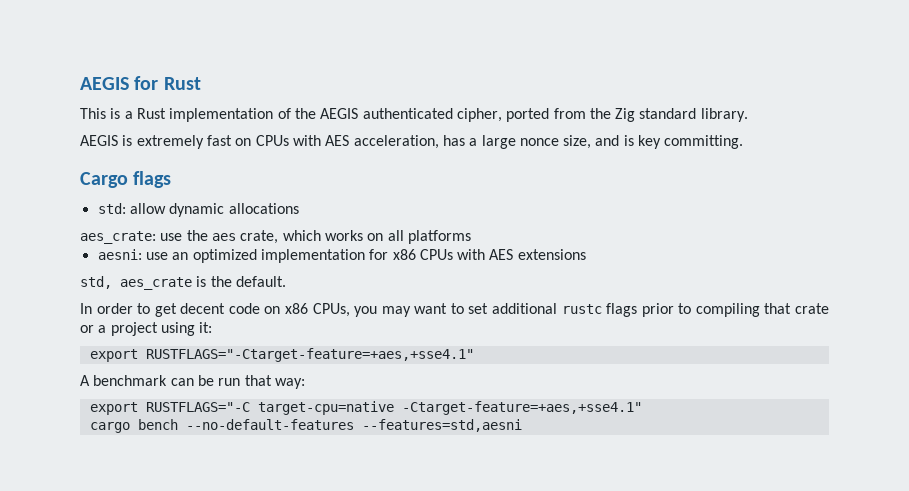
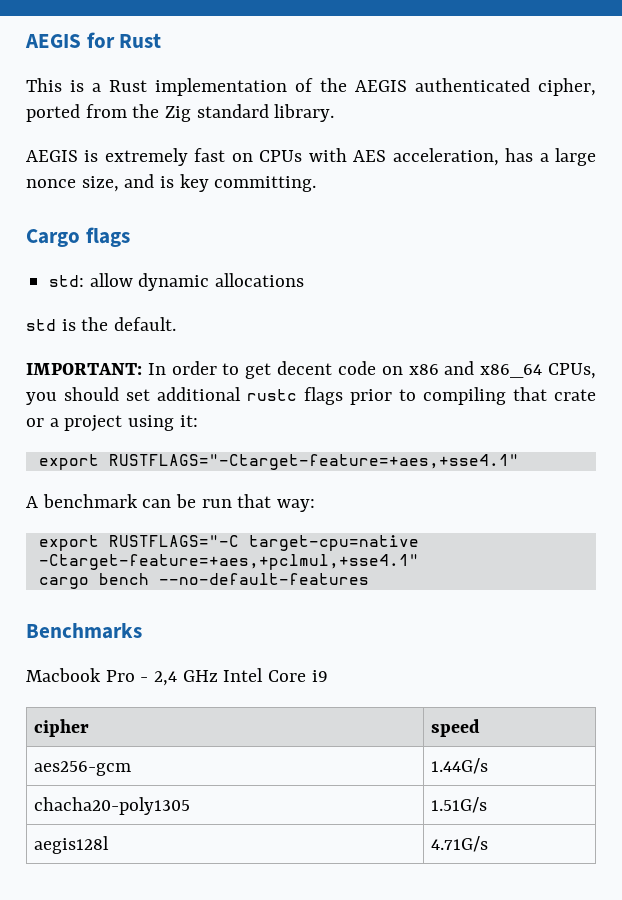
[80,230,471,244] [97,249,586,263] [80,276,192,290] aes_crate: use the aes crate, which works on all platforms // aesni: use an optimized implementation for x86 CPUs with AES extensions // std, aes_crate -> [26,319,56,331] std
(286, 281) none -> [26,363,142,375] IMPORTANT:
[312,303,464,317] CPUs, you may want to -> [444,361,596,379] [26,387,119,405] and x86_64 CPUs, you should
[401,401,642,415] -Ctarget-feature=+aes,+sse4.1" -> [38,554,419,570] -Ctarget-feature=+aes,+pclmul,+sse4.1"
[361,419,522,432] --features=std,aesni -> [26,623,142,639] [26,668,328,686] [34,719,90,737] [431,719,481,737] [34,761,132,776] [431,758,489,774] [34,797,191,815] [431,797,488,813] [34,836,110,854] [431,836,489,852] // Benchmarks // Macbook Pro - 2,4 GHz Intel Core i9 // cipher | speed // aes256-gcm | 1.44G/s // chacha20-poly1305 | 1.51G/s // aegis128l | 4.71G/s

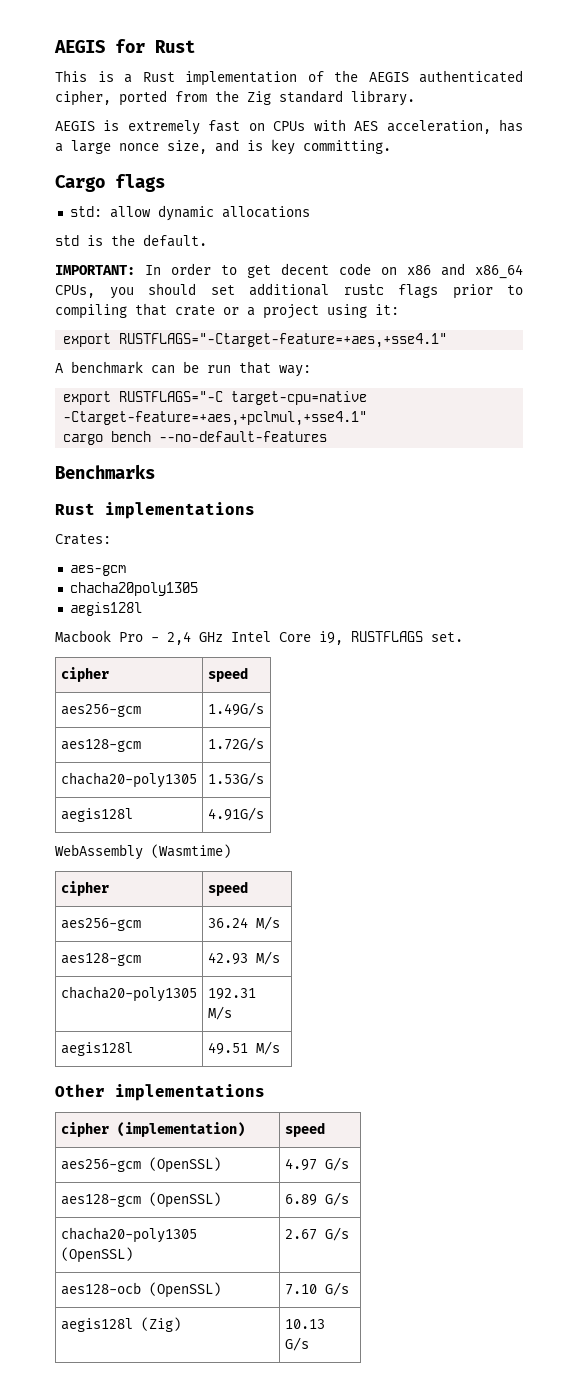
(142, 631) none -> [55,502,255,519] [55,534,111,545] [69,565,126,576] [69,582,198,596] [69,602,142,616] // Rust implementations // Crates: // aes-gcm // chacha20poly1305 // aegis128l
[311,670,328,682] [34,719,90,737] [431,719,481,737] [34,761,132,776] [431,758,489,774] [34,797,191,815] [431,797,488,813] [34,836,110,854] [431,836,489,852] i9 // cipher | speed // aes256-gcm | 1.44G/s // chacha20-poly1305 | 1.51G/s // aegis128l | 4.71G/s -> [319,631,463,645] [60,667,109,682] [207,667,248,682] [60,704,141,717] [207,702,264,716] [60,739,141,752] [207,737,264,751] [60,772,197,788] [207,772,264,786] [60,808,133,822] [207,807,264,821] [55,844,231,860] [60,881,109,896] [207,881,248,896] [60,918,141,931] [207,916,280,930] [60,953,141,966] [207,951,280,965] [60,986,197,1002] [207,988,256,1000] [207,1006,232,1020] [60,1042,133,1056] [207,1041,280,1055] [55,1084,265,1101] [60,1122,245,1137] [284,1122,325,1137] [60,1157,221,1173] [284,1157,349,1171] [60,1192,221,1208] [284,1192,349,1206] [60,1227,197,1243] [60,1247,133,1263] [284,1227,349,1241] [60,1282,221,1298] [284,1282,349,1296] [60,1317,181,1332] [284,1319,325,1329] [284,1337,309,1351] i9, RUSTFLAGS set. // cipher | speed // aes256-gcm | 1.49G/s // aes128-gcm | 1.72G/s // chacha20-poly1305 | 1.53G/s // aegis128l | 4.91G/s // WebAssembly (Wasmtime) // cipher | speed // aes256-gcm | 36.24 M/s // aes128-gcm | 42.93 M/s // chacha20-poly1305 | 192.31 M/s // aegis128l | 49.51 M/s // Other implementations // cipher (implementation) | speed // aes256-gcm (OpenSSL) | 4.97 G/s // aes128-gcm (OpenSSL) | 6.89 G/s // chacha20-poly1305 (OpenSSL) | 2.67 G/s // aes128-ocb (OpenSSL) | 7.10 G/s // aegis128l (Zig) | 10.13 G/s

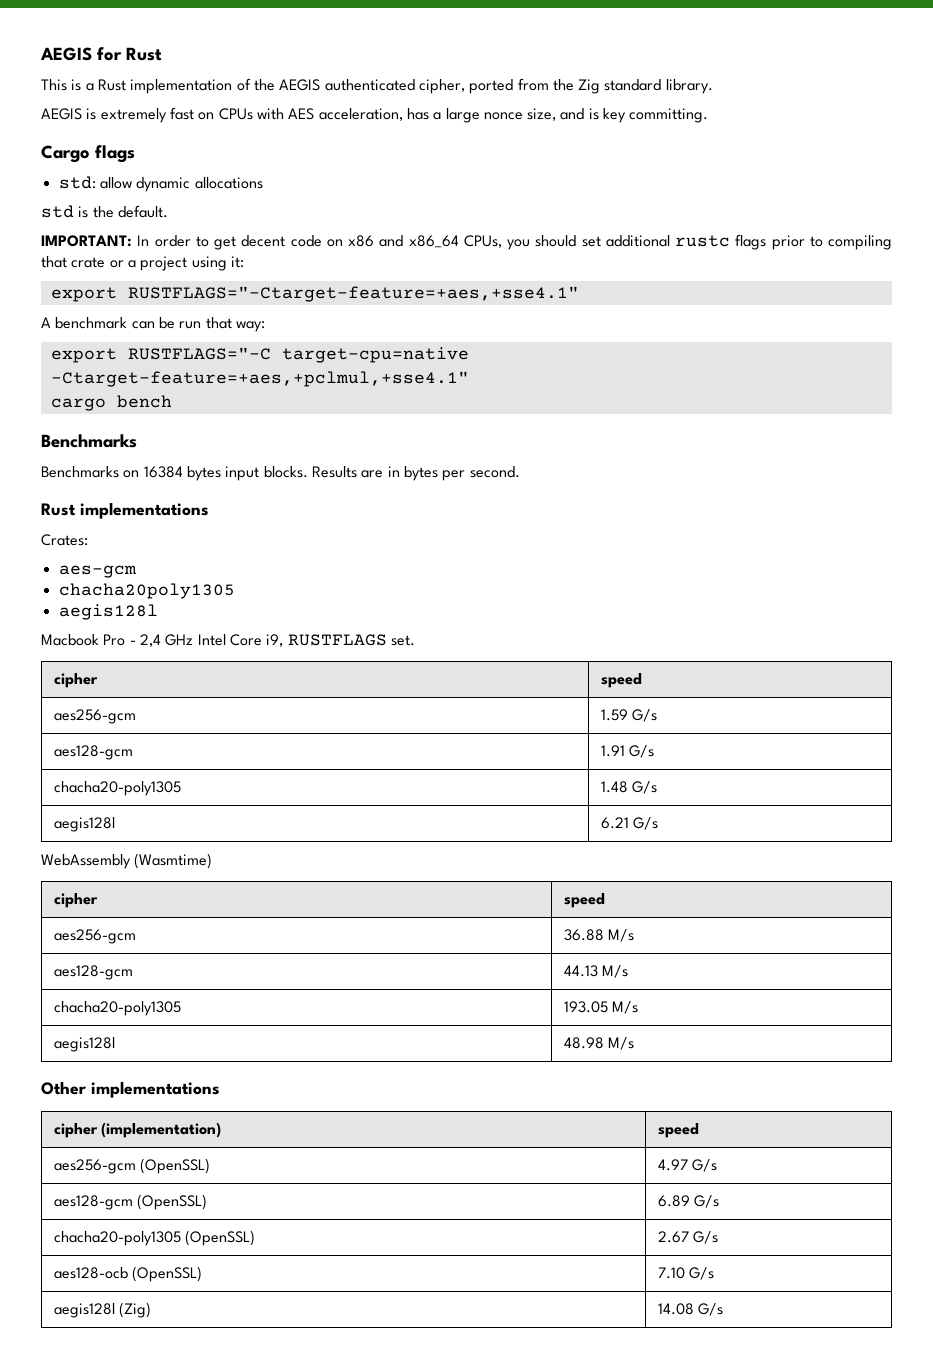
[159,431,328,442] [55,464,155,479] --no-default-features // Benchmarks -> [41,434,137,448] [41,466,520,481] // Benchmarks // Benchmarks on 16384 bytes input blocks. Results are in bytes per second.
[207,702,264,716] [60,739,141,752] [207,737,264,751] [60,772,197,788] [207,772,264,786] [60,808,133,822] [207,807,264,821] 1.49G/s // aes128-gcm | 1.72G/s // chacha20-poly1305 | 1.53G/s // aegis128l | 4.91G/s -> [600,709,657,722] [53,745,133,760] [600,745,654,758] [53,781,181,796] [600,781,657,794] [53,817,115,832] [600,817,658,830] 1.59 G/s // aes128-gcm | 1.91 G/s // chacha20-poly1305 | 1.48 G/s // aegis128l | 6.21 G/s
[207,917,248,928] 36.24 -> [563,929,604,941] 36.88
[207,952,248,965] 42.93 -> [563,965,598,977] 44.13
[207,988,256,1000] 192.31 -> [563,1001,608,1013] 193.05
[207,1042,248,1055] 49.51 -> [563,1037,604,1049] 48.98
[284,1319,325,1329] 10.13 -> [657,1303,694,1315] 14.08

